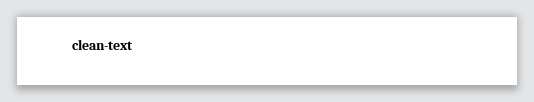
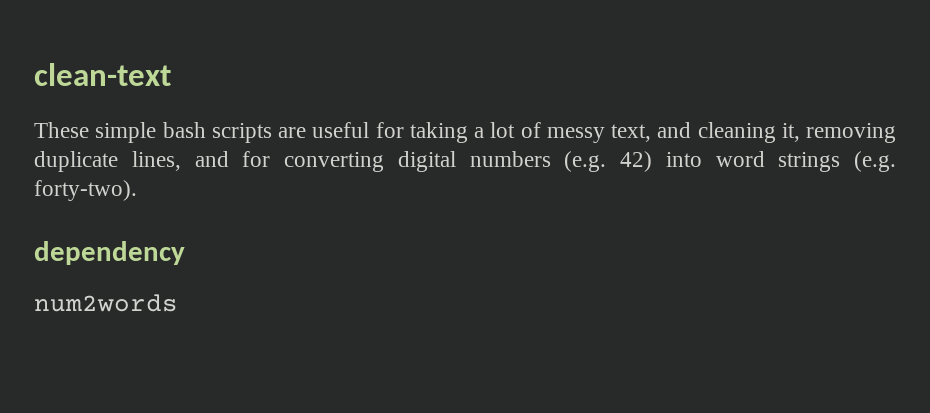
(133, 44) none -> [34,122,896,143] [34,151,896,172] [34,180,137,201] [34,241,185,265] [34,294,178,312] // These simple bash scripts are useful for taking a lot of messy text, and cleaning it, removing duplicate lines, and for converting digital numbers (e.g. 42) into word strings (e.g. forty-two). // dependency // num2words

